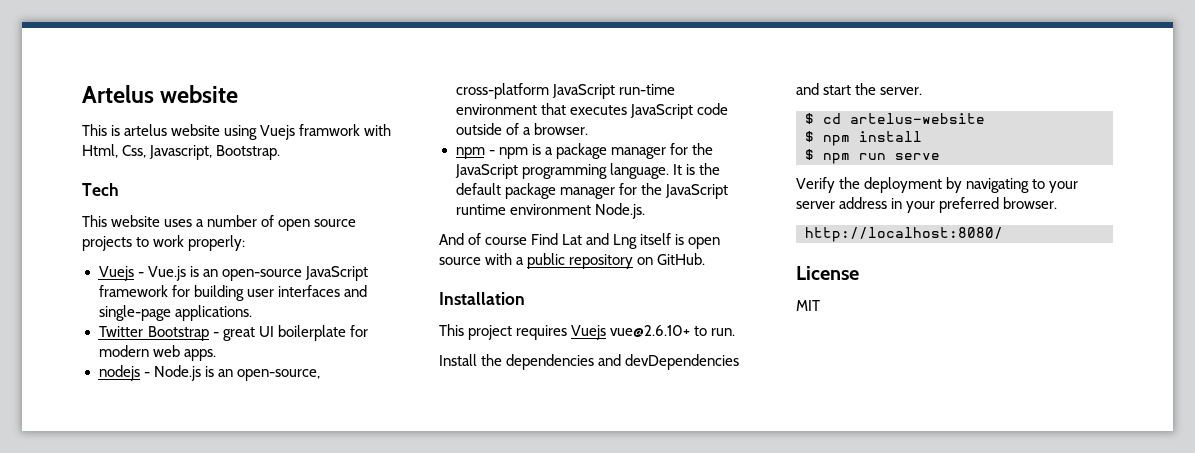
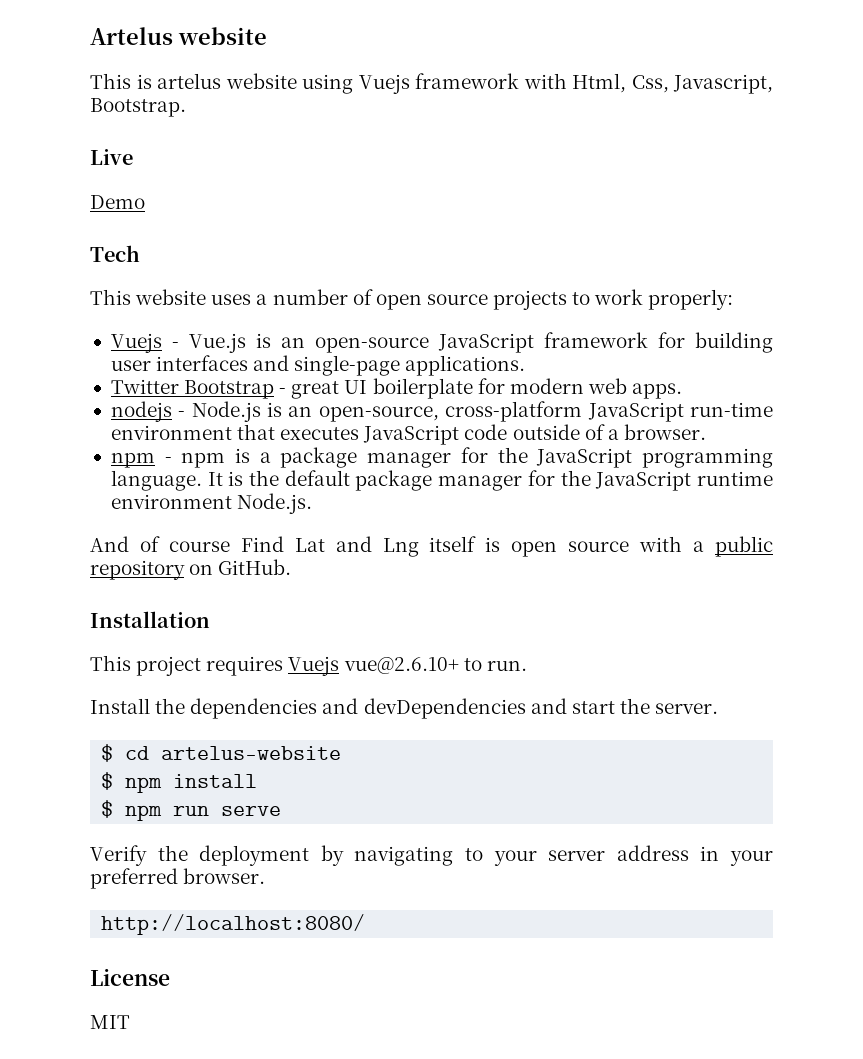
[299,124,361,136] framwork -> [415,73,519,89] framework
(281, 152) none -> [90,149,133,165] [90,195,145,209] // Live // Demo

